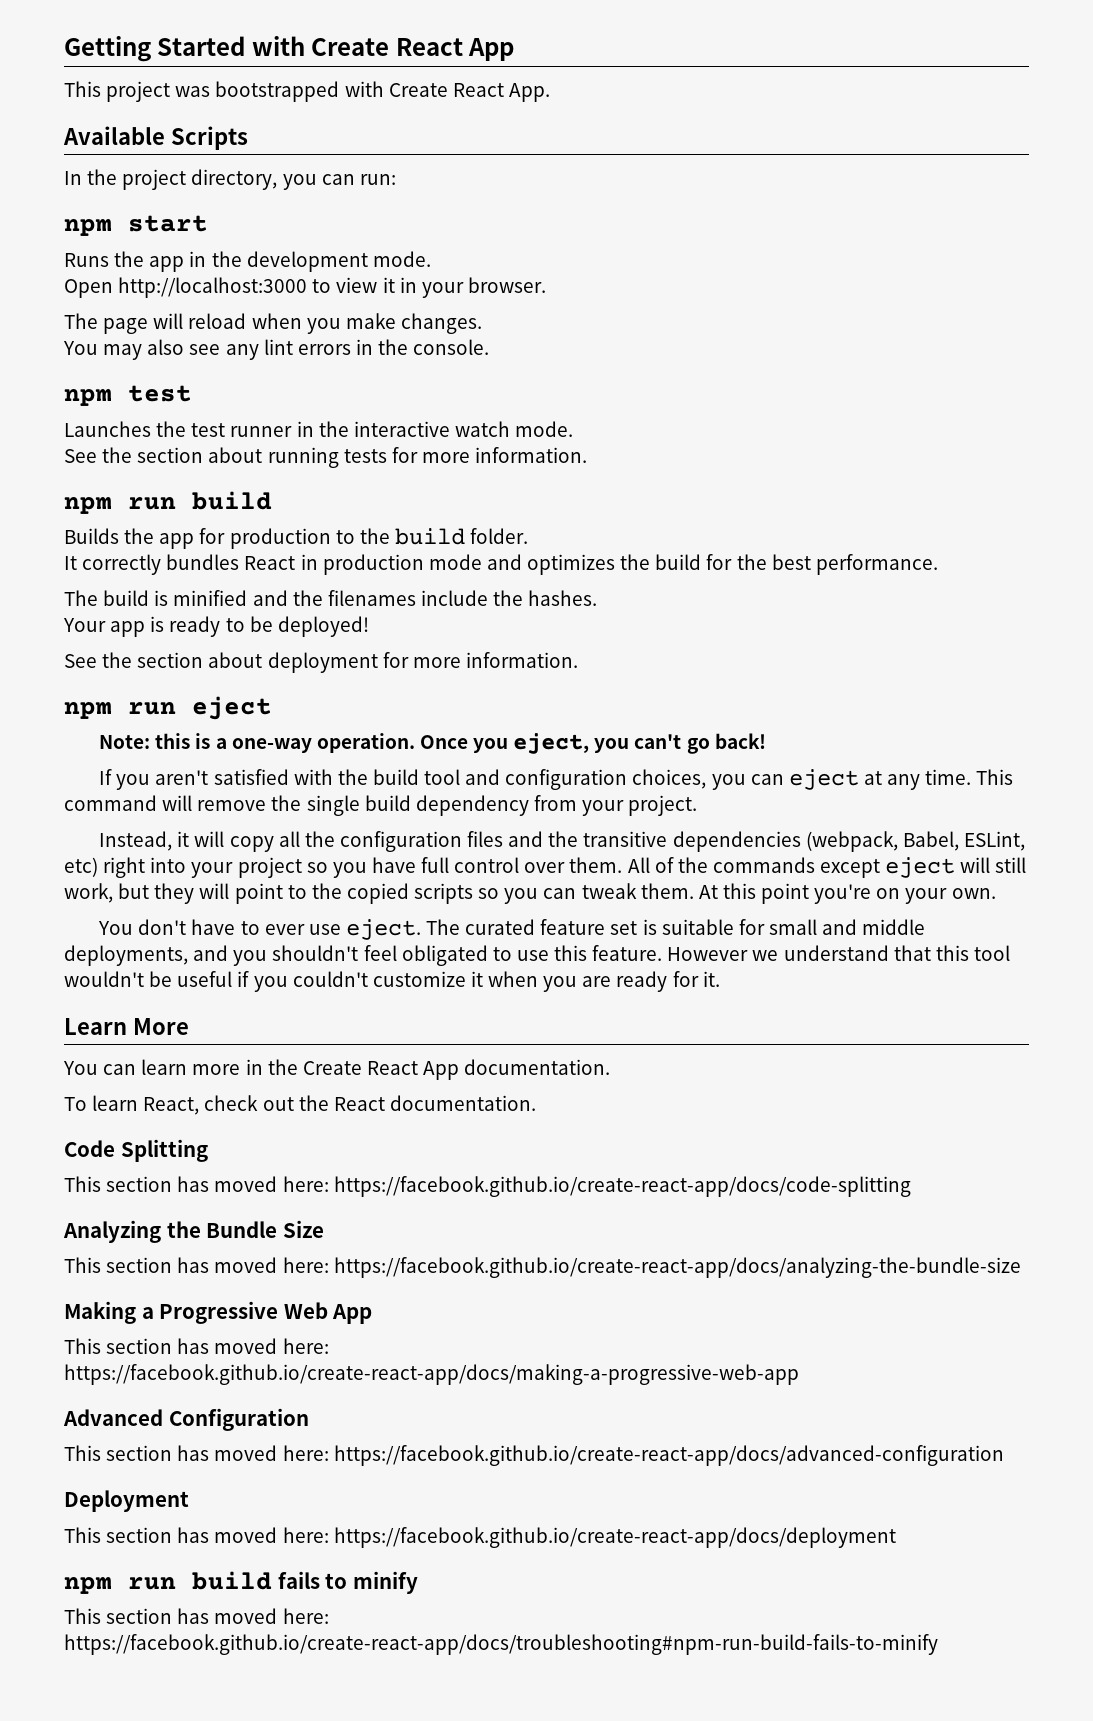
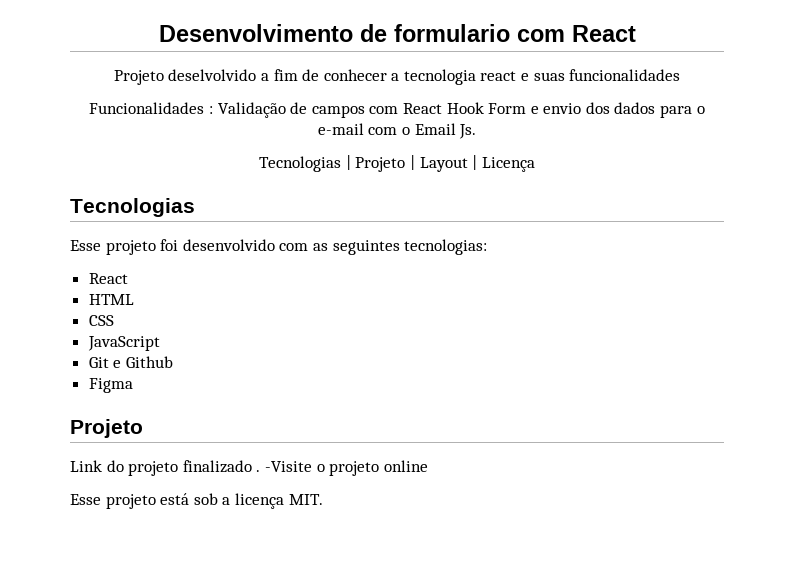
[64,36,515,62] [64,81,550,102] [63,126,248,150] [64,169,396,190] [64,215,208,236] [64,251,431,272] [64,277,546,298] [64,313,482,334] [63,339,490,360] [64,385,192,406] [64,421,574,437] [64,447,588,468] [64,491,272,514] [64,528,529,549] [64,554,938,575] [64,590,598,606] [63,616,369,637] [64,652,578,673] [64,696,272,720] [99,733,766,754] [99,769,1014,790] [64,795,698,816] [99,831,1025,852] [64,857,1027,878] [64,883,996,904] [98,919,926,940] [64,945,1010,966] [64,971,720,992] [64,1018,189,1035] [63,1059,611,1080] [64,1095,536,1115] [64,1139,208,1162] [64,1176,911,1197] [63,1220,324,1243] [64,1257,1021,1278] [64,1301,373,1324] [64,1338,329,1354] [64,1364,799,1385] [63,1408,309,1431] [64,1445,1004,1466] [64,1490,189,1512] [64,1527,896,1548] [64,1571,418,1594] [64,1608,329,1624] [64,1634,938,1655] Getting Started with Create React App // This project was bootstrapped with Create React App. // Available Scripts // In the project directory, you can run: // npm start // Runs the app in the development mode. // Open http://localhost:3000 to view it in your browser. // The page will reload when you make changes. // You may also see any lint errors in the console. // npm test // Launches the test runner in the interactive watch mode. // See the section about running tests for more information. // npm run build // Builds the app for production to the build folder. // It correctly bundles React in production mode and optimizes the build for the best performance. // The build is minified and the filenames include the hashes. // Your app is ready to be deployed! // See the section about deployment for more information. // npm run eject // Note: this is a one-way operation. Once you eject, you can't go back! // If you aren't satisfied with the build tool and configuration choices, you can eject at any time. This command will remove the single build dependency from your project. // Instead, it will copy all the configuration files and the transitive dependencies (webpack, Babel, ESLint, etc) right into your project so you have full control over them. All of the commands except eject will still work, but they will point to the copied scripts so you can tweak them. At this point you're on your own. // You don't have to ever use eject. The curated feature set is suitable for small and middle deployments, and you shouldn't feel obligated to use this feature. However we understand that this tool wouldn't be useful if you couldn't customize it when you are ready for it. // Learn More // You can learn more in the Create React App documentation. // To learn React, check out the React documentation. // Code Splitting // This section has moved here: https://facebook.github.io/create-react-app/docs/code-splitting // Analyzing the Bundle Size // This section has moved here: https://facebook.github.io/create-react-app/docs/analyzing-the-bundle-size // Making a Progressive Web App // This section has moved here: https://facebook.github.io/create-react-app/docs/making-a-progressive-web-app // Advanced Configuration // This section has moved here: https://facebook.github.io/create-react-app/docs/advanced-configuration // Deployment // This section has moved here: https://facebook.github.io/create-react-app/docs/deployment // npm run build fails to minify // This section has moved here: https://facebook.github.io/create-react-app/docs/troubleshooting#npm-run-build-fails-to-minify -> [158,24,636,42] [113,69,681,85] [89,102,705,118] [317,123,477,139] [259,155,535,172] [70,198,195,217] [70,239,488,255] [88,273,128,284] [88,294,134,305] [88,315,114,326] [87,336,160,351] [88,356,173,368] [88,378,133,393] [70,419,143,438] [70,460,428,476] [70,493,323,509] Desenvolvimento de formulario com React // Projeto deselvolvido a fim de conhecer a tecnologia react e suas funcionalidades // Funcionalidades : Validação de campos com React Hook Form e envio dos dados para o e-mail com o Email Js. // Tecnologias | Projeto | Layout | Licença // Tecnologias // Esse projeto foi desenvolvido com as seguintes tecnologias: // React // HTML // CSS // JavaScript // Git e Github // Figma // Projeto // Link do projeto finalizado . -Visite o projeto online // Esse projeto está sob a licença MIT.

